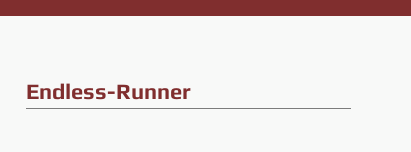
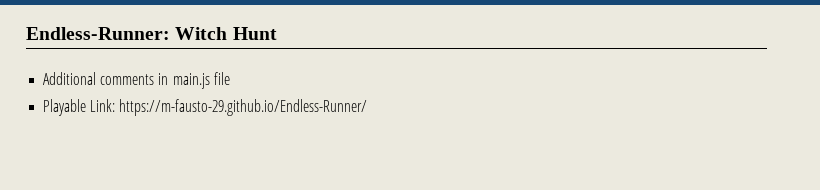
[26,83,191,100] Endless-Runner -> [26,27,277,40] [43,72,230,89] [43,99,368,116] Endless-Runner: Witch Hunt // Additional comments in main.js file // Playable Link: https://m-fausto-29.github.io/Endless-Runner/

